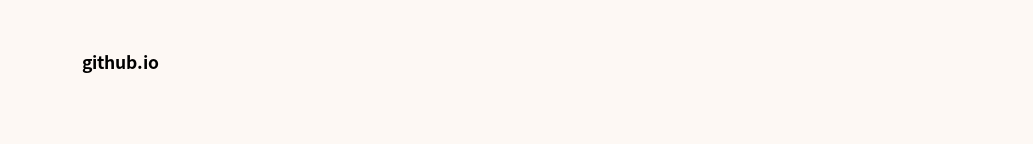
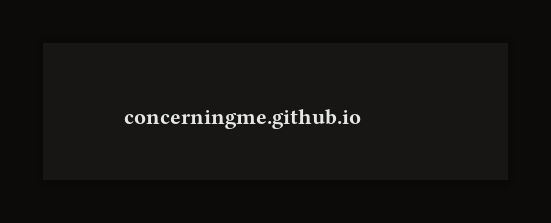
[82,55,159,73] github.io -> [124,109,361,129] concerningme.github.io

